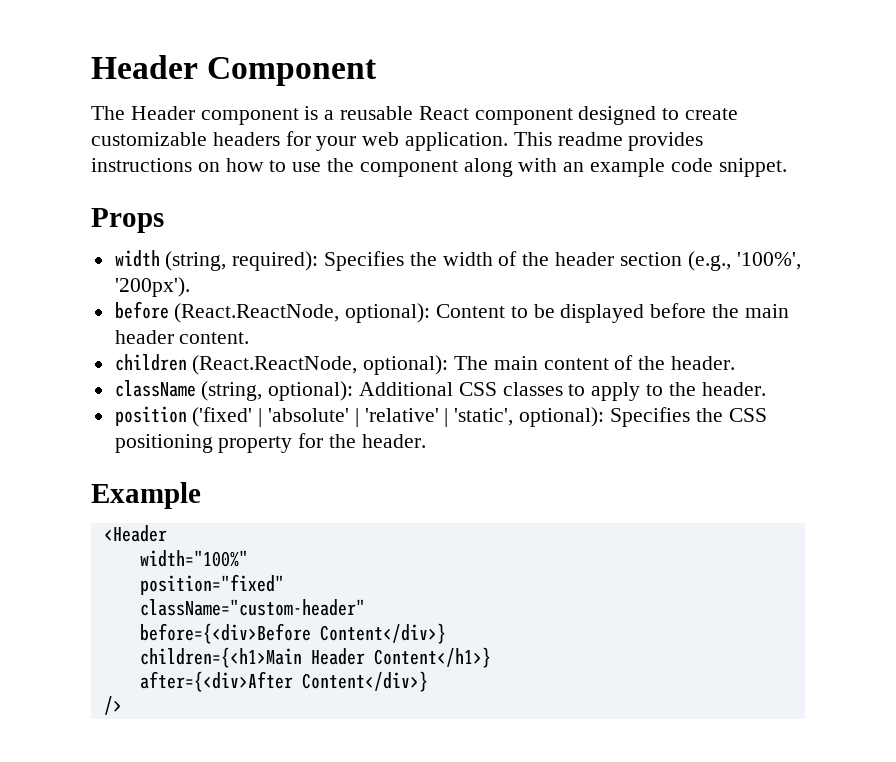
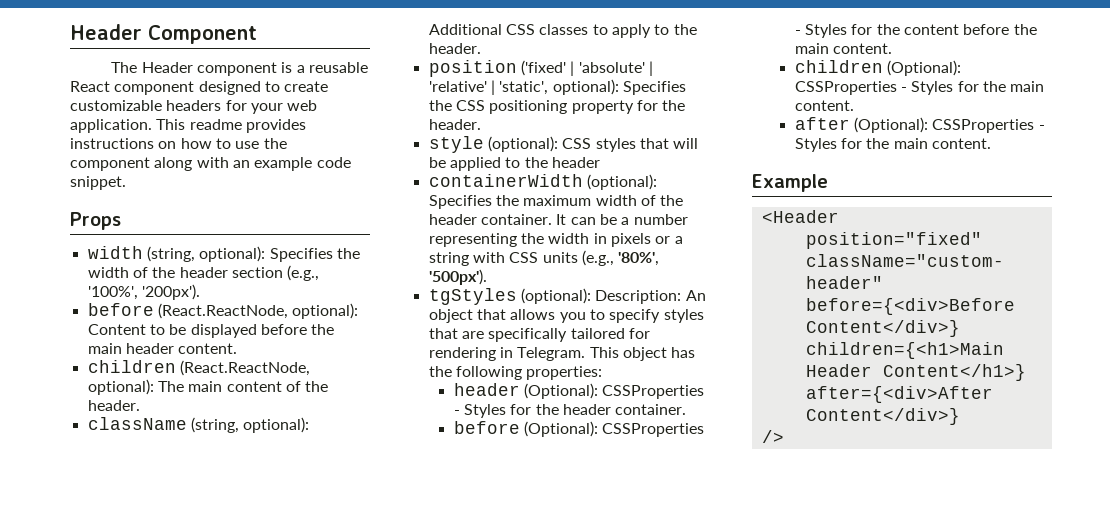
[232,251,319,271] required): -> [199,246,266,262] optional):
(426, 441) none -> [428,136,699,153] [428,157,600,171] [428,174,657,190] [428,195,684,209] [428,214,688,225] [428,233,683,247] [428,250,660,266] [428,269,487,285] [428,288,706,305] [428,309,704,323] [428,328,650,342] [428,347,696,361] [428,366,603,380] [453,383,705,399] [453,404,687,418] [453,421,705,437] [794,24,1037,38] [794,43,893,54] [794,60,962,76] [794,81,1045,95] [794,100,854,111] [794,117,1045,133] [794,138,992,152] // style (optional): CSS styles that will be applied to the header // containerWidth (optional): Specifies the maximum width of the header container. It can be a number representing the width in pixels or a string with CSS units (e.g., '80%', '500px'). // tgStyles (optional): Description: An object that allows you to specify styles that are specifically tailored for rendering in Telegram. This object has the following properties: // header (Optional): CSSProperties - Styles for the header container. // before (Optional): CSSProperties - Styles for the content before the main content. // children (Optional): CSSProperties - Styles for the main content. // after (Optional): CSSProperties - Styles for the main content.
[139,550,248,567] // width="100%" -> (839, 216) none

